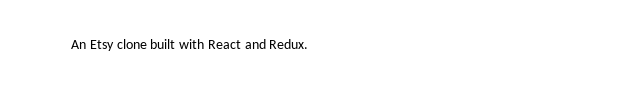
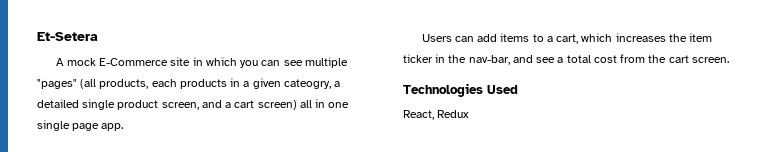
[71,39,309,51] An Etsy clone built with React and Redux. -> [37,32,98,41] [55,57,348,68] [37,78,341,89] [37,99,350,110] [37,120,124,131] [421,33,713,44] [403,54,729,65] [403,83,518,97] [403,110,470,120] Et-Setera // A mock E-Commerce site in which you can see multiple "pages" (all products, each products in a given cateogry, a detailed single product screen, and a cart screen) all in one single page app. // Users can add items to a cart, which increases the item ticker in the nav-bar, and see a total cost from the cart screen. // Technologies Used // React, Redux

